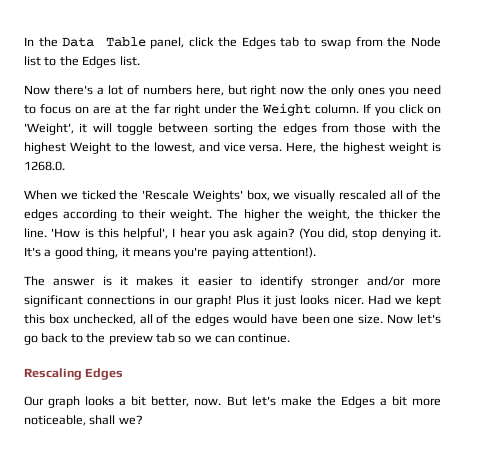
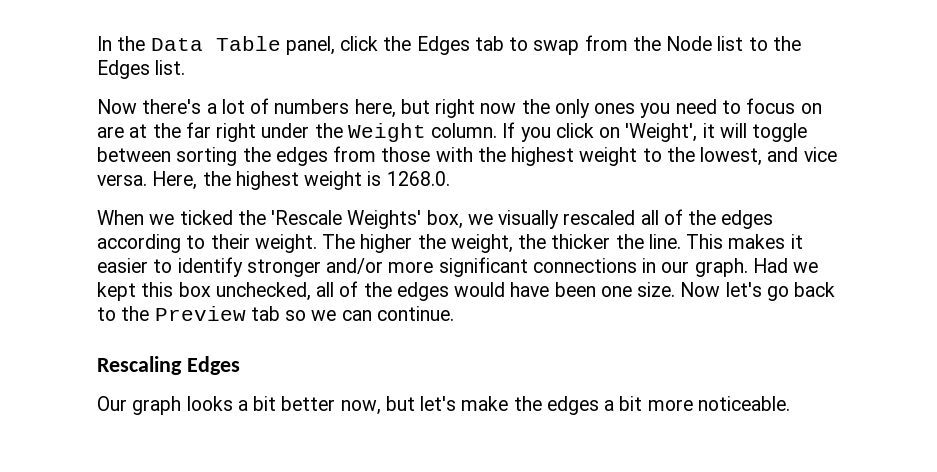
[69,142,111,154] Weight -> [579,147,638,166] weight
[51,228,441,240] [24,247,316,259] [24,276,128,286] 'How is this helpful', I hear you ask again? (You did, stop denying it. It's a good thing, it means you're paying attention!). // The answer is it -> [686,234,724,249] This
[195,295,364,307] graph! Plus it just looks nicer. -> [694,258,748,277] graph.
[108,333,153,345] preview -> [154,306,246,321] Preview
[151,396,247,407] better, now. But -> [281,396,415,415] better now, but
[340,396,375,408] Edges -> [546,396,599,415] edges
[24,415,143,426] noticeable, shall we? -> [697,396,790,411] noticeable.

